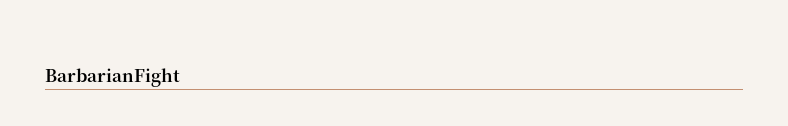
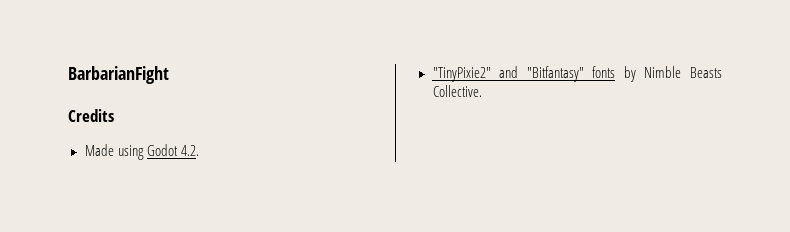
(180, 77) none -> [68,109,114,122] [84,144,199,160] [432,66,722,82] [432,85,482,97] // Credits // Made using Godot 4.2. // "TinyPixie2" and "Bitfantasy" fonts by Nimble Beasts Collective.

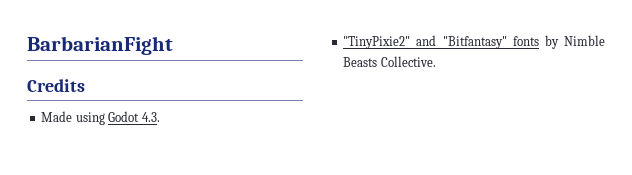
[180,145,199,156] 4.2. -> [141,112,160,122] 4.3.

